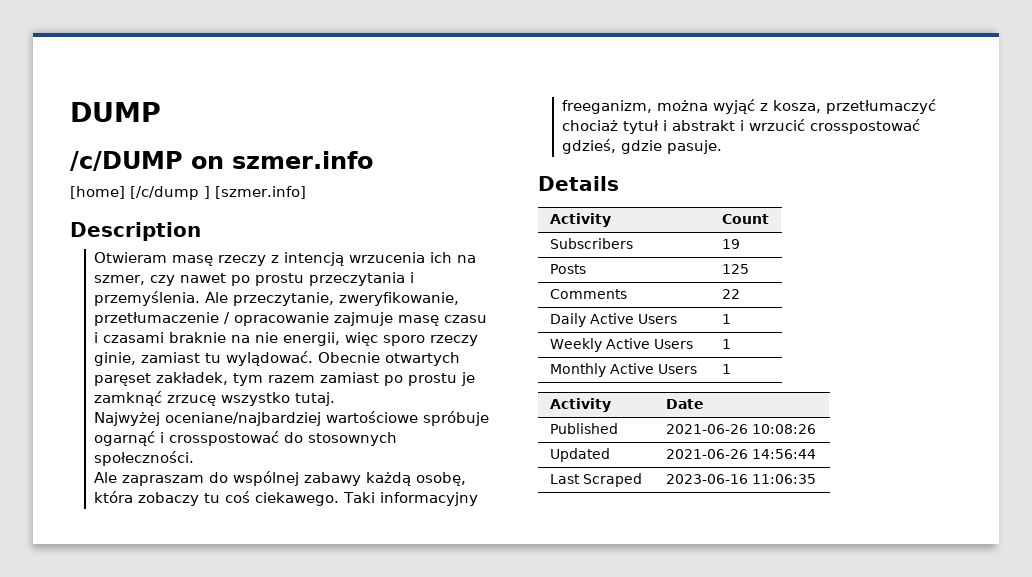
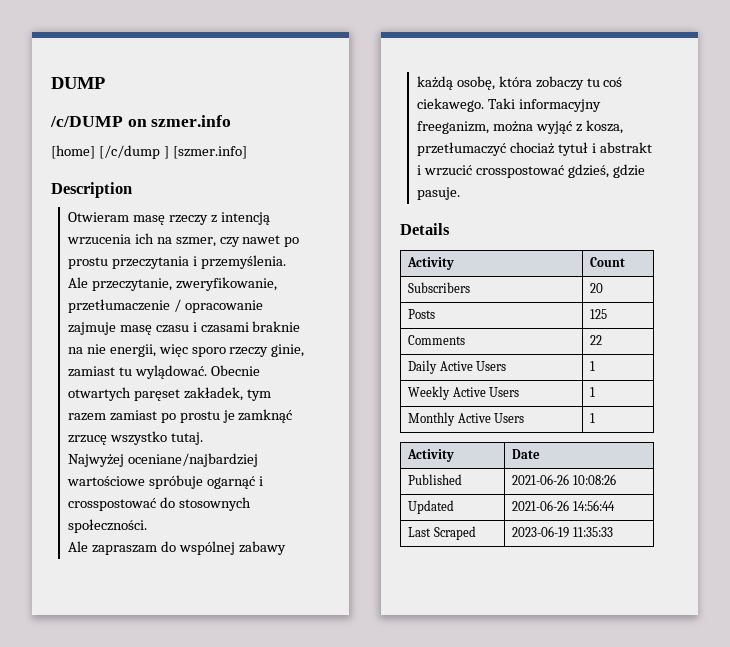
[721,239,740,249] 19 -> [590,283,604,293] 20
[665,474,816,484] 2023-06-16 11:06:35 -> [512,526,613,538] 2023-06-19 11:35:33

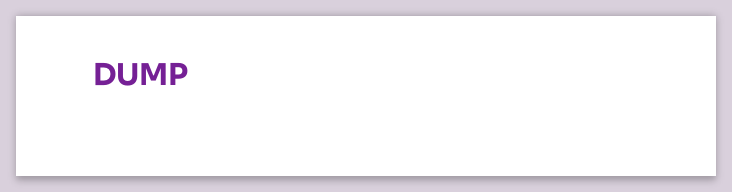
[50,115,232,127] [51,145,247,159] [51,182,132,198] [67,212,270,225] [66,233,300,247] [67,255,286,269] [67,277,277,291] [67,299,263,313] [67,321,301,335] [67,344,305,357] [67,365,260,379] [67,387,271,401] [67,409,293,423] [67,431,203,445] [67,453,258,467] [66,475,263,489] [67,497,251,511] [67,519,147,533] [67,541,286,555] [416,76,623,90] [416,98,601,112] [416,120,623,134] [416,142,652,156] [416,164,645,178] [416,187,460,200] [400,223,450,235] [407,257,455,270] [590,257,626,267] [408,282,471,293] [590,283,604,293] [408,309,436,319] [590,309,608,319] [408,335,466,345] [590,335,603,345] [408,360,507,374] [590,361,596,371] [408,386,520,400] [590,387,596,397] [408,412,525,426] [590,413,596,423] [407,449,455,462] [512,449,541,459] [408,474,463,485] [512,474,616,485] [408,500,455,514] [512,500,615,511] [408,526,476,540] [512,526,613,538] // /c/DUMP on szmer.info // [home] [/c/dump ] [szmer.info] // Description // Otwieram masę rzeczy z intencją wrzucenia ich na szmer, czy nawet po prostu przeczytania i przemyślenia. Ale przeczytanie, zweryfikowanie, przetłumaczenie / opracowanie zajmuje masę czasu i czasami braknie na nie energii, więc sporo rzeczy ginie, zamiast tu wylądować. Obecnie otwartych paręset zakładek, tym razem zamiast po prostu je zamknąć zrzucę wszystko tutaj. // Najwyżej oceniane/najbardziej wartościowe spróbuje ogarnąć i crosspostować do stosownych społeczności. // Ale zapraszam do wspólnej zabawy każdą osobę, która zobaczy tu coś ciekawego. Taki informacyjny freeganizm, można wyjąć z kosza, przetłumaczyć chociaż tytuł i abstrakt i wrzucić crosspostować gdzieś, gdzie pasuje. // Details // Activity | Count // Subscribers | 20 // Posts | 125 // Comments | 22 // Daily Active Users | 1 // Weekly Active Users | 1 // Monthly Active Users | 1 // Activity | Date // Published | 2021-06-26 10:08:26 // Updated | 2021-06-26 14:56:44 // Last Scraped | 2023-06-19 11:35:33 -> (188, 74) none

